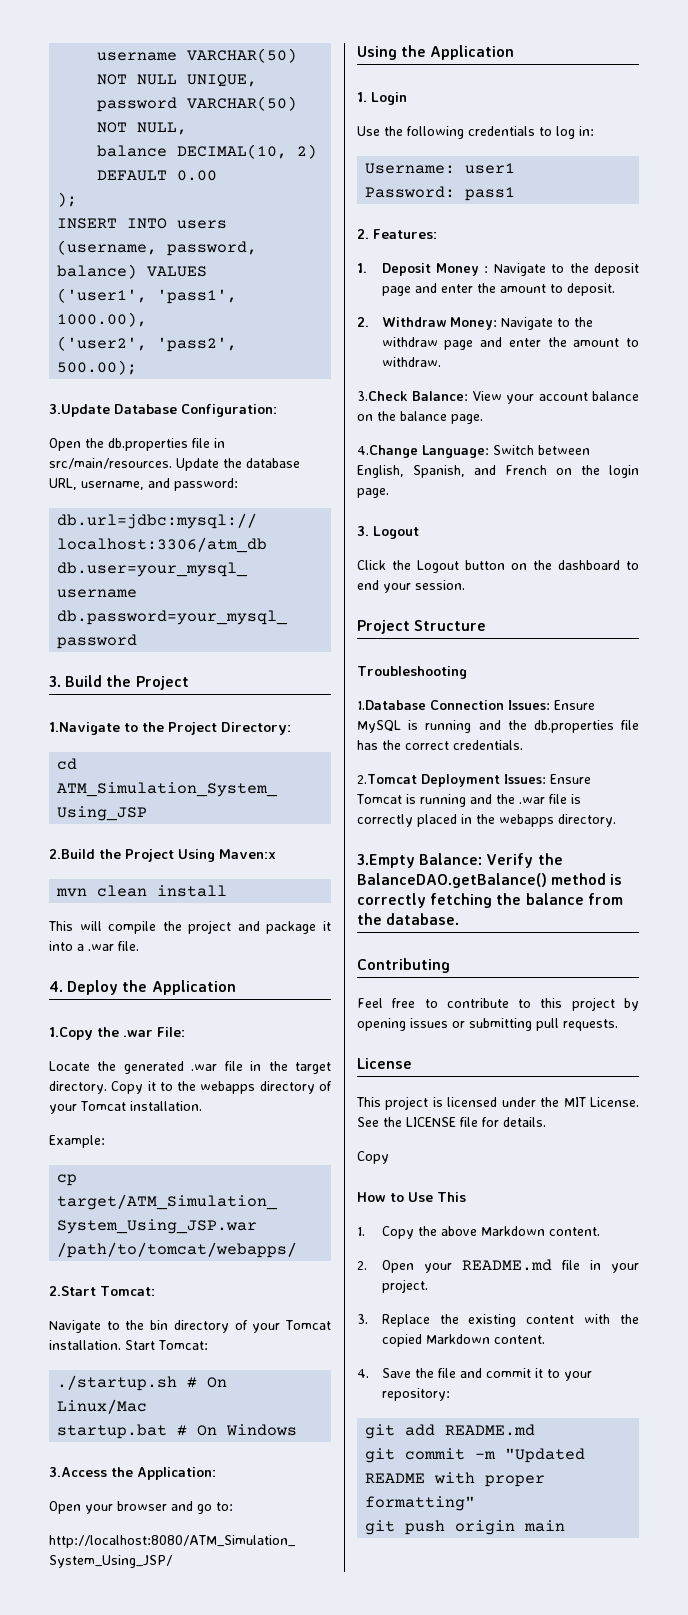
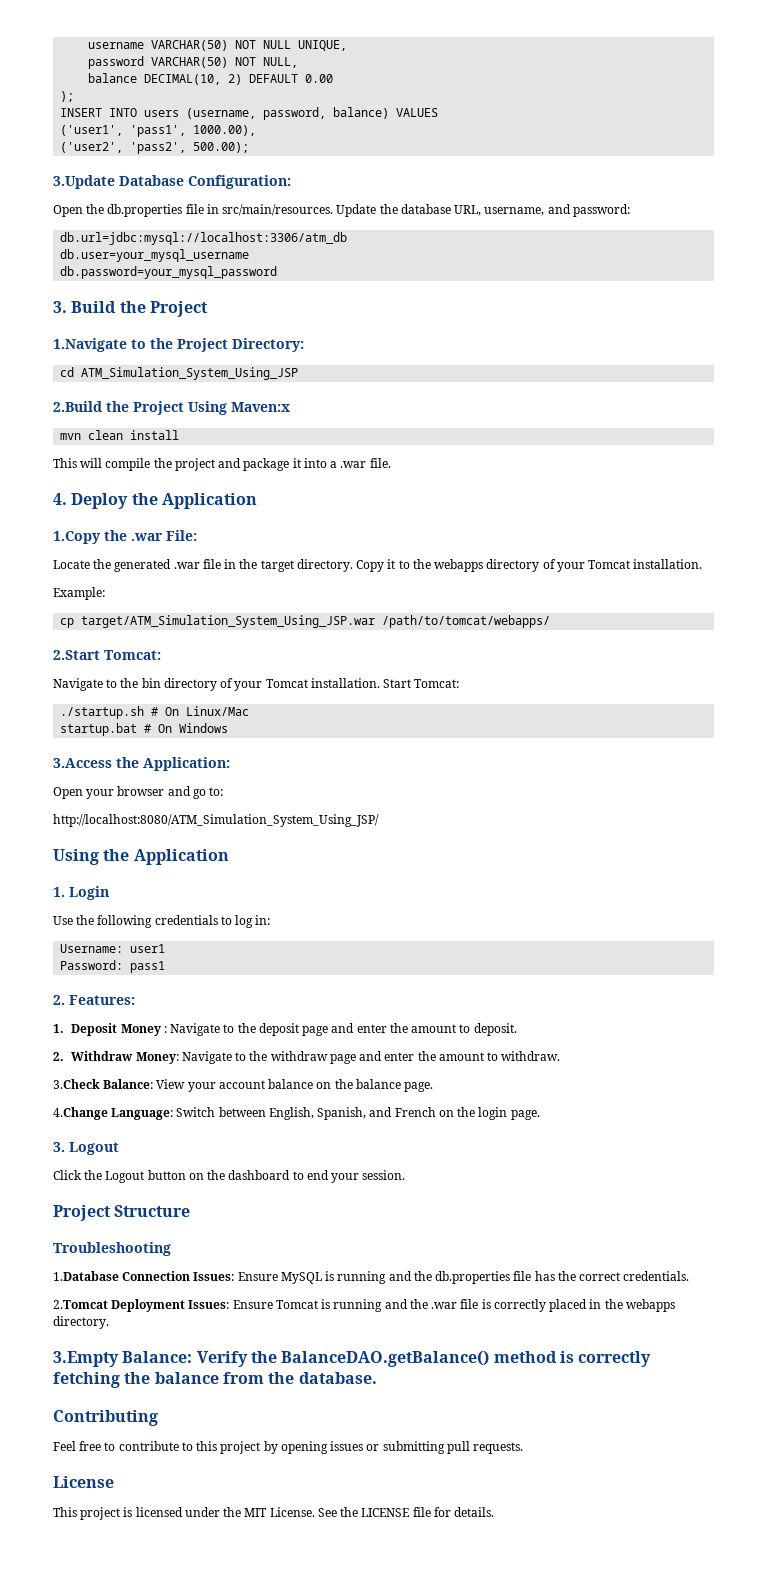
[357,1151,389,1164] [357,1192,466,1202] [357,1226,600,1239] [357,1259,639,1273] [381,1279,428,1293] [357,1314,639,1327] [381,1334,545,1347] [357,1368,592,1381] [381,1388,450,1401] [365,1424,536,1439] [365,1448,586,1463] [365,1472,546,1487] [365,1496,476,1511] [365,1520,566,1535] // Copy // How to Use This // 1. Copy the above Markdown content. // 2. Open your README.md file in your project. // 3. Replace the existing content with the copied Markdown content. // 4. Save the file and commit it to your repository: // git add README.md // git commit -m "Updated README with proper formatting" // git push origin main -> (495, 1512) none

